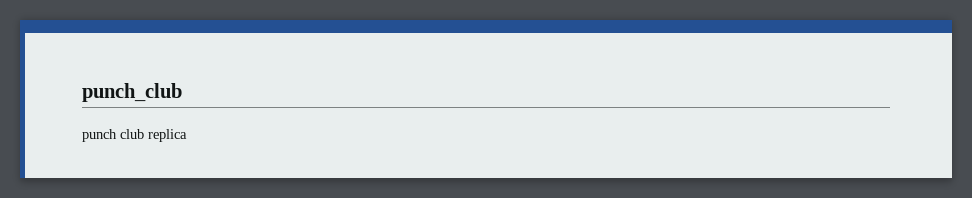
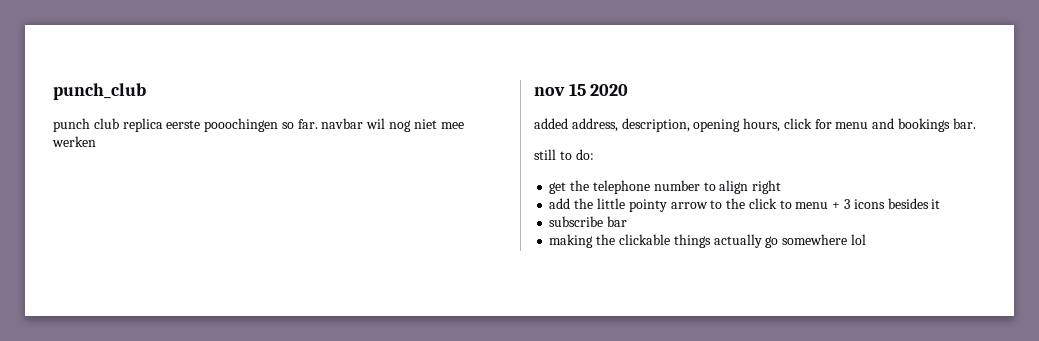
(187, 135) none -> [166,118,464,132] [52,136,96,147] [534,83,629,96] [534,118,976,132] [534,149,594,160] [549,180,782,194] [549,198,941,212] [549,216,628,227] [549,234,866,248] eerste pooochingen so far. navbar wil nog niet mee werken // nov 15 2020 // added address, description, opening hours, click for menu and bookings bar. // still to do: // get the telephone number to align right // add the little pointy arrow to the click to menu + 3 icons besides it // subscribe bar // making the clickable things actually go somewhere lol

